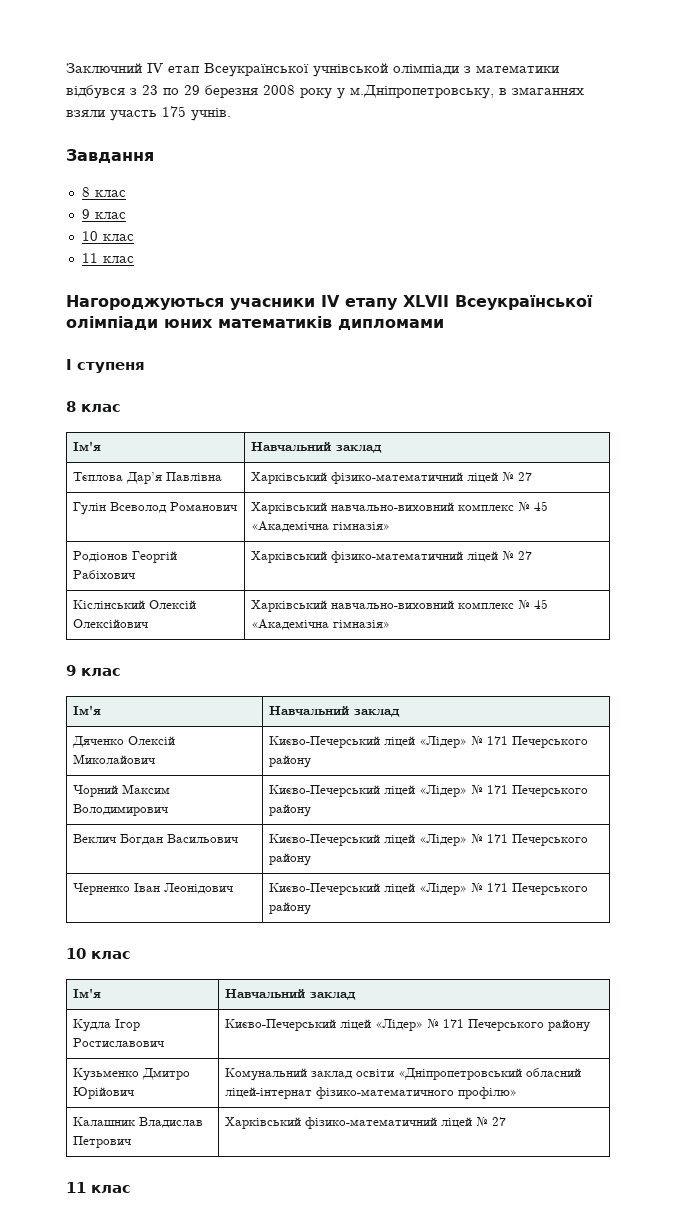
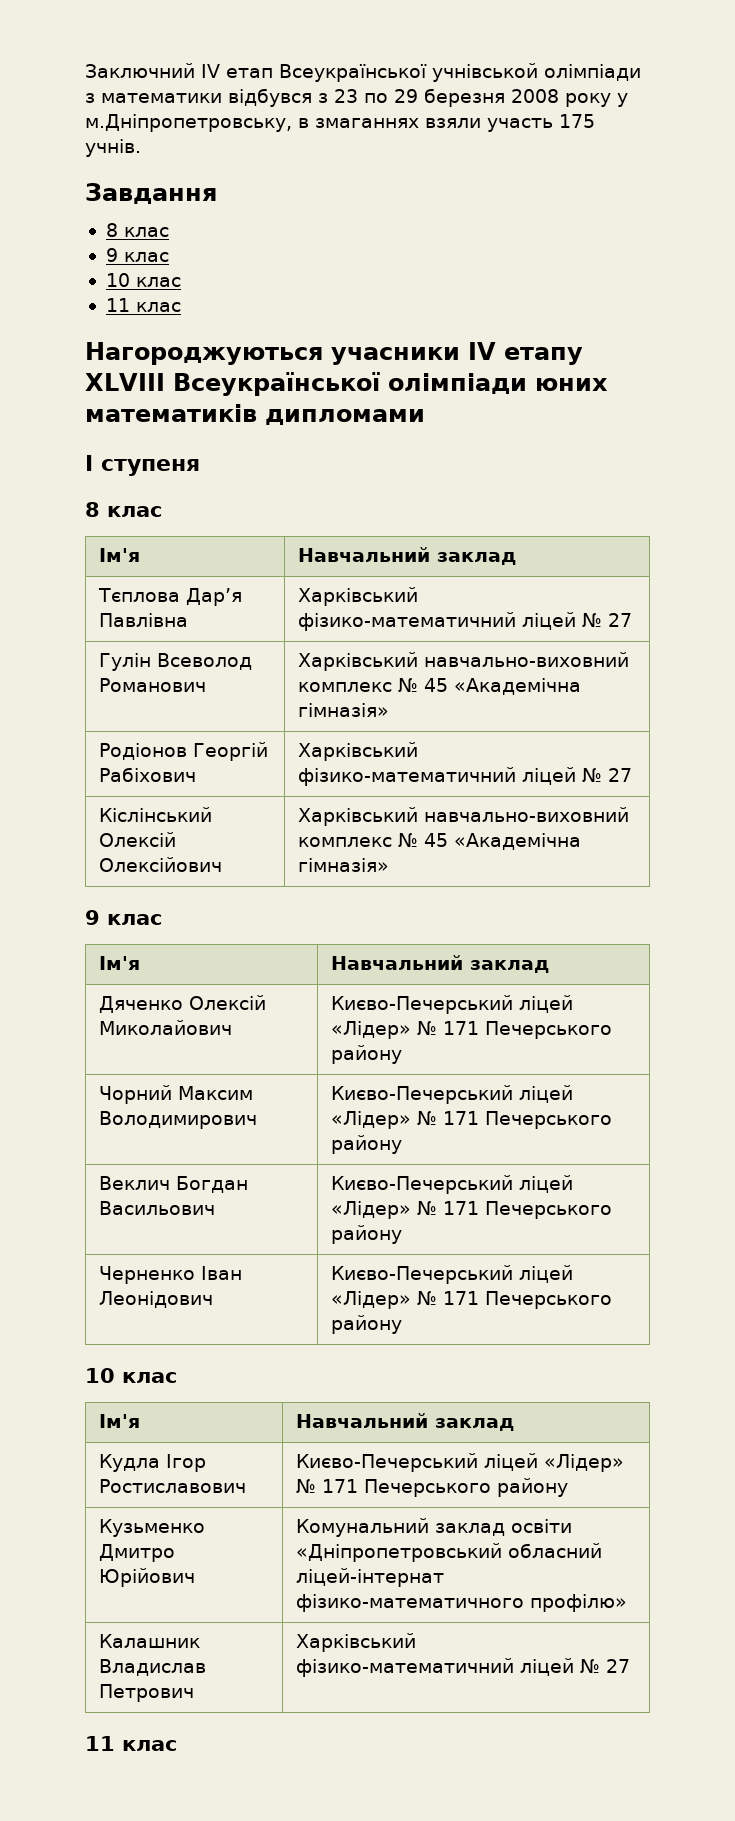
[403,295,449,307] XLVII -> [85,373,165,391] XLVIII

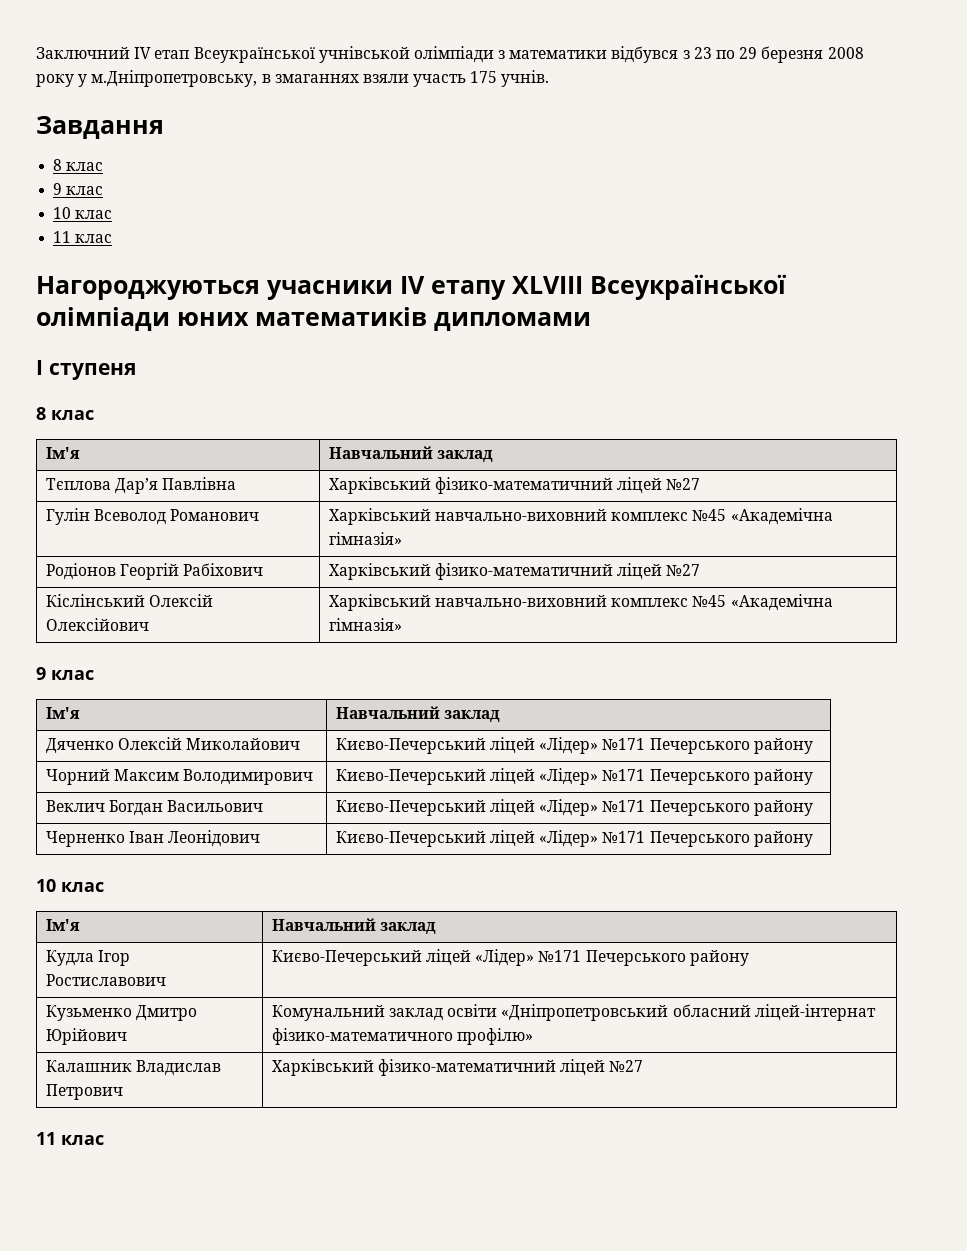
[581,613,632,627] № 27 -> [666,478,701,490] №27
[397,678,448,692] № 45 -> [692,509,727,521] №45
[581,768,632,782] № 27 -> [666,564,701,576] №27
[397,833,448,847] № 45 -> [692,595,727,607] №45
[416,1021,479,1035] № 171 -> [602,738,646,750] №171
[416,1111,479,1125] № 171 -> [602,769,646,781] №171
[416,1201,479,1215] № 171 -> [602,800,646,812] №171
[416,1291,479,1305] № 171 -> [602,831,646,843] №171
[295,1479,358,1493] № 171 -> [538,950,582,962] №171
[579,1659,630,1673] № 27 -> [609,1060,644,1072] №27

